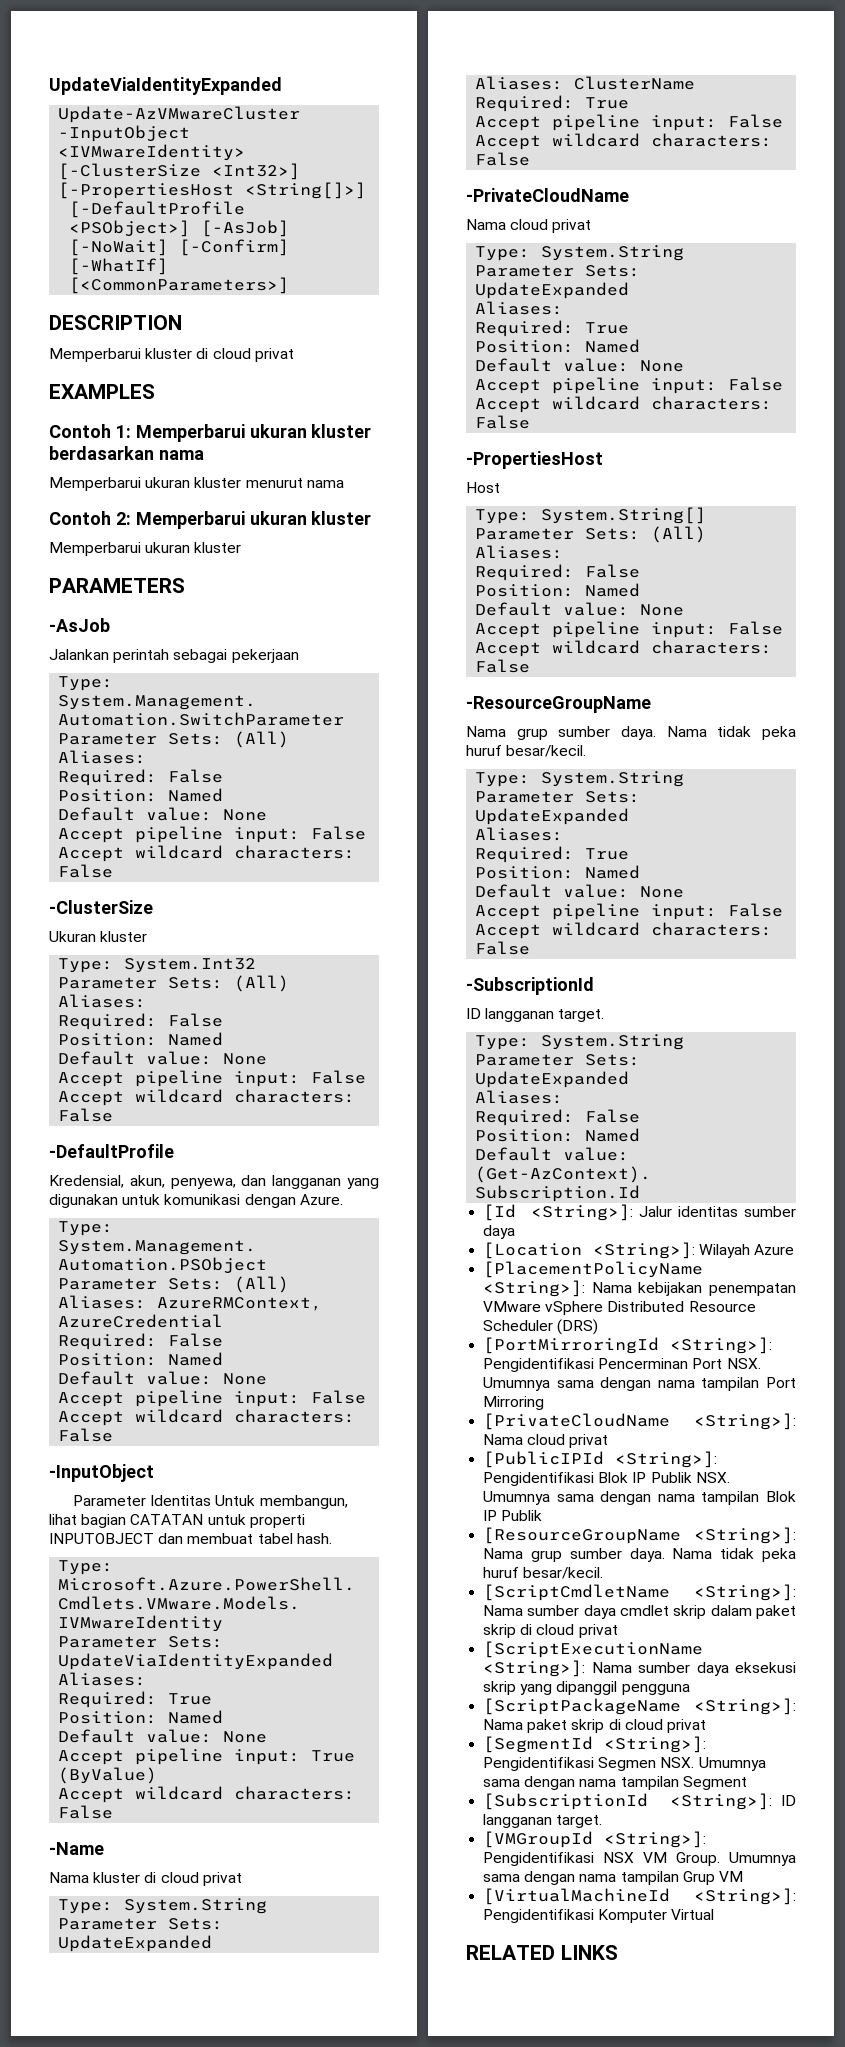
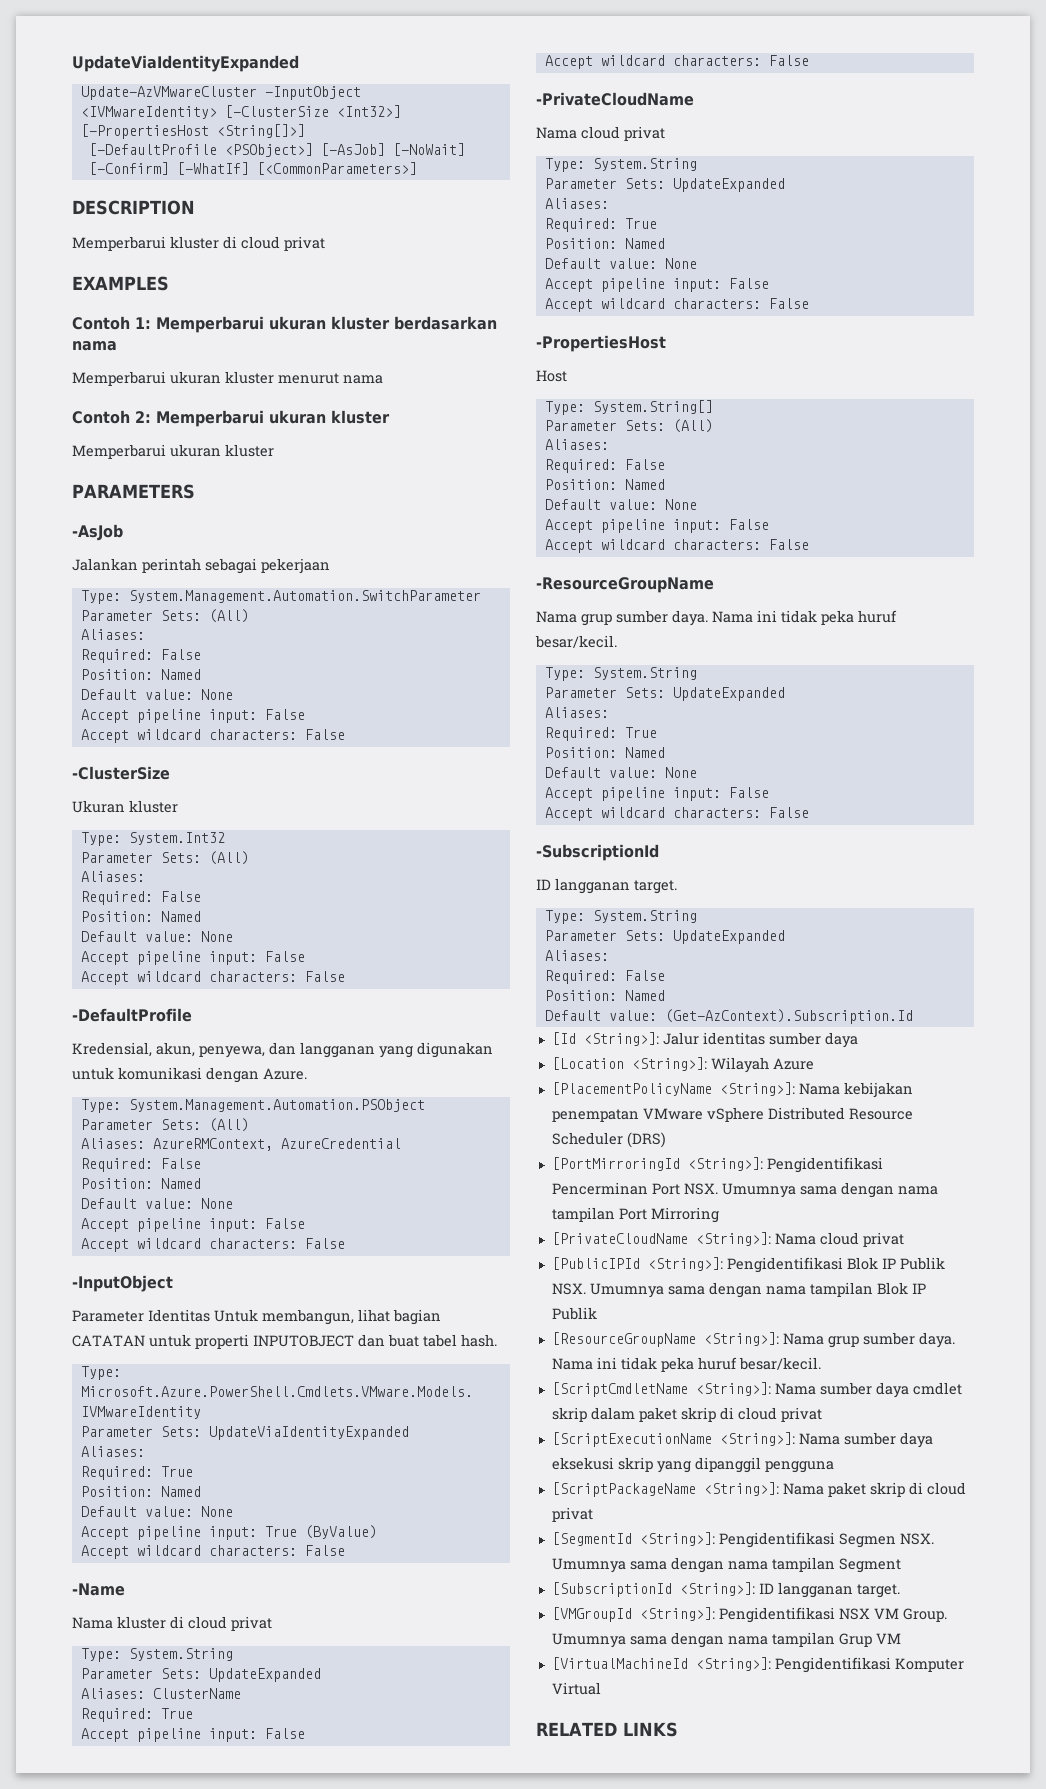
[187,1533,254,1544] membuat -> [388,1334,419,1347] buat
(707, 731) none -> [757,610,777,622] ini
(713, 1553) none -> [596,1357,617,1369] ini

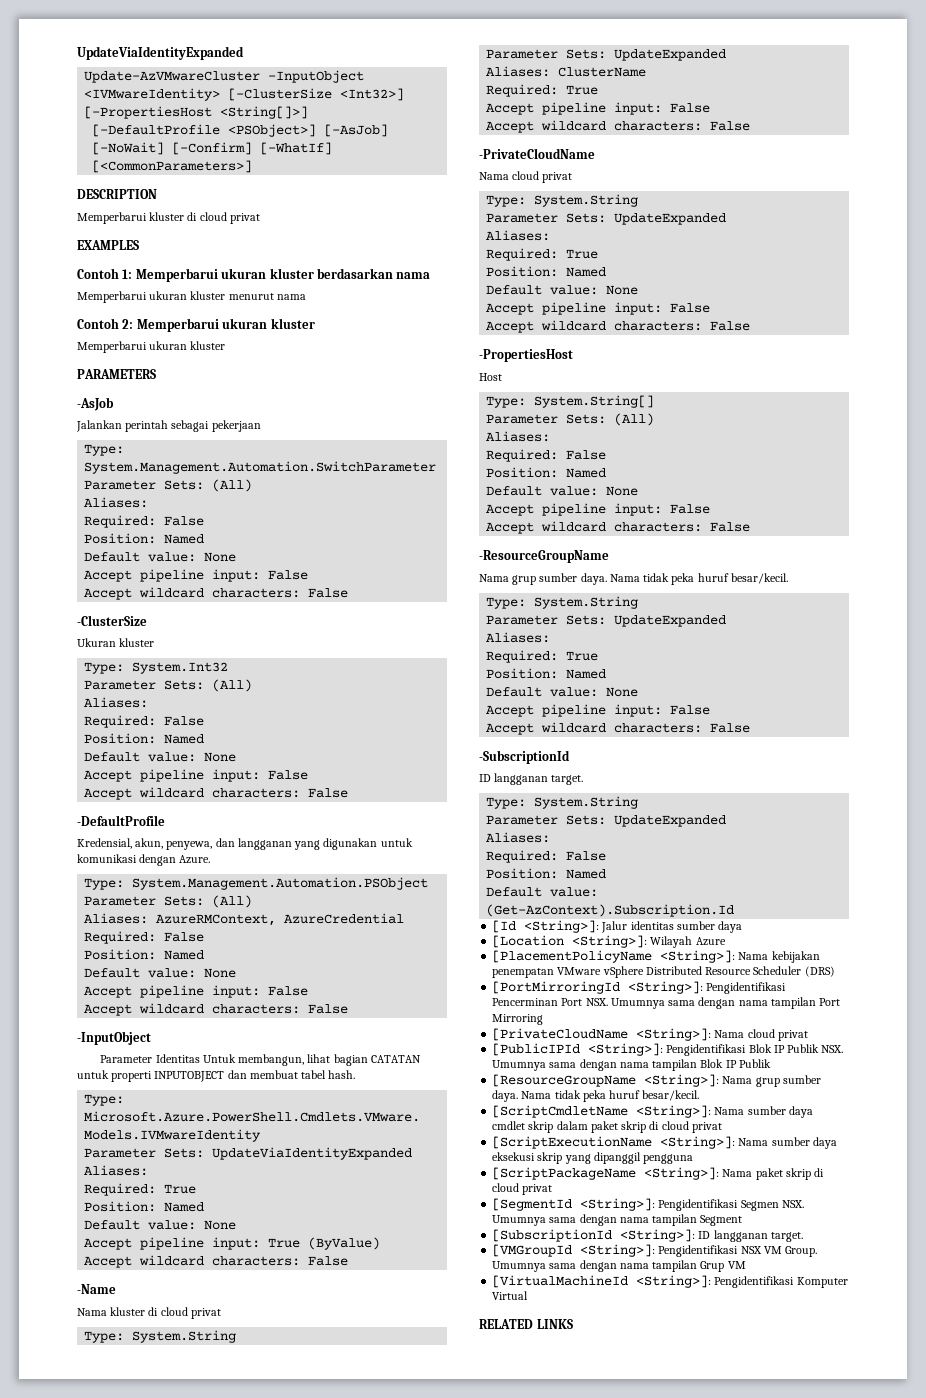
[388,1334,419,1347] buat -> [249,1070,298,1079] membuat
[757,610,777,622] ini -> (640, 578) none
[596,1357,617,1369] ini -> (552, 1095) none

